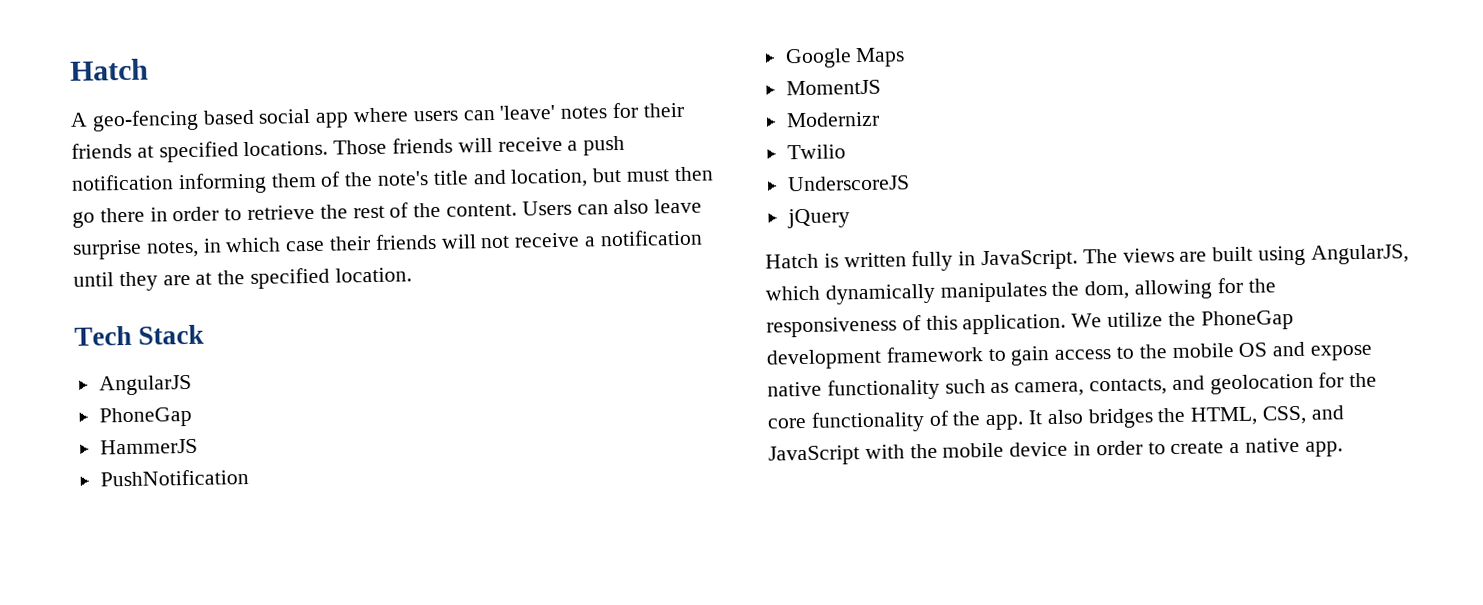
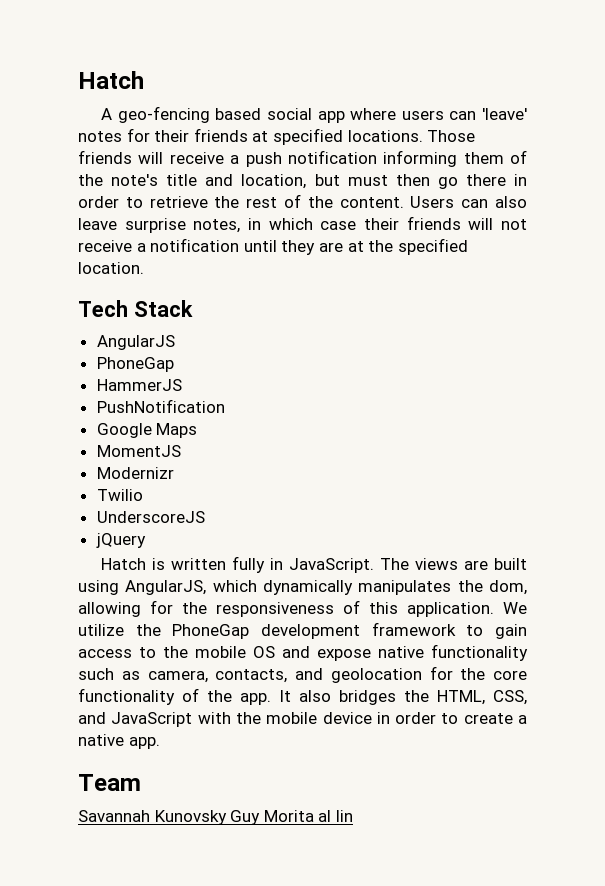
(1343, 449) none -> [78,774,141,791] [78,810,353,825] // Team // Savannah Kunovsky Guy Morita al lin

